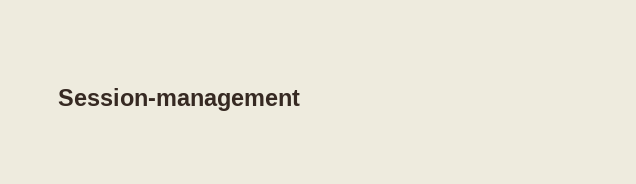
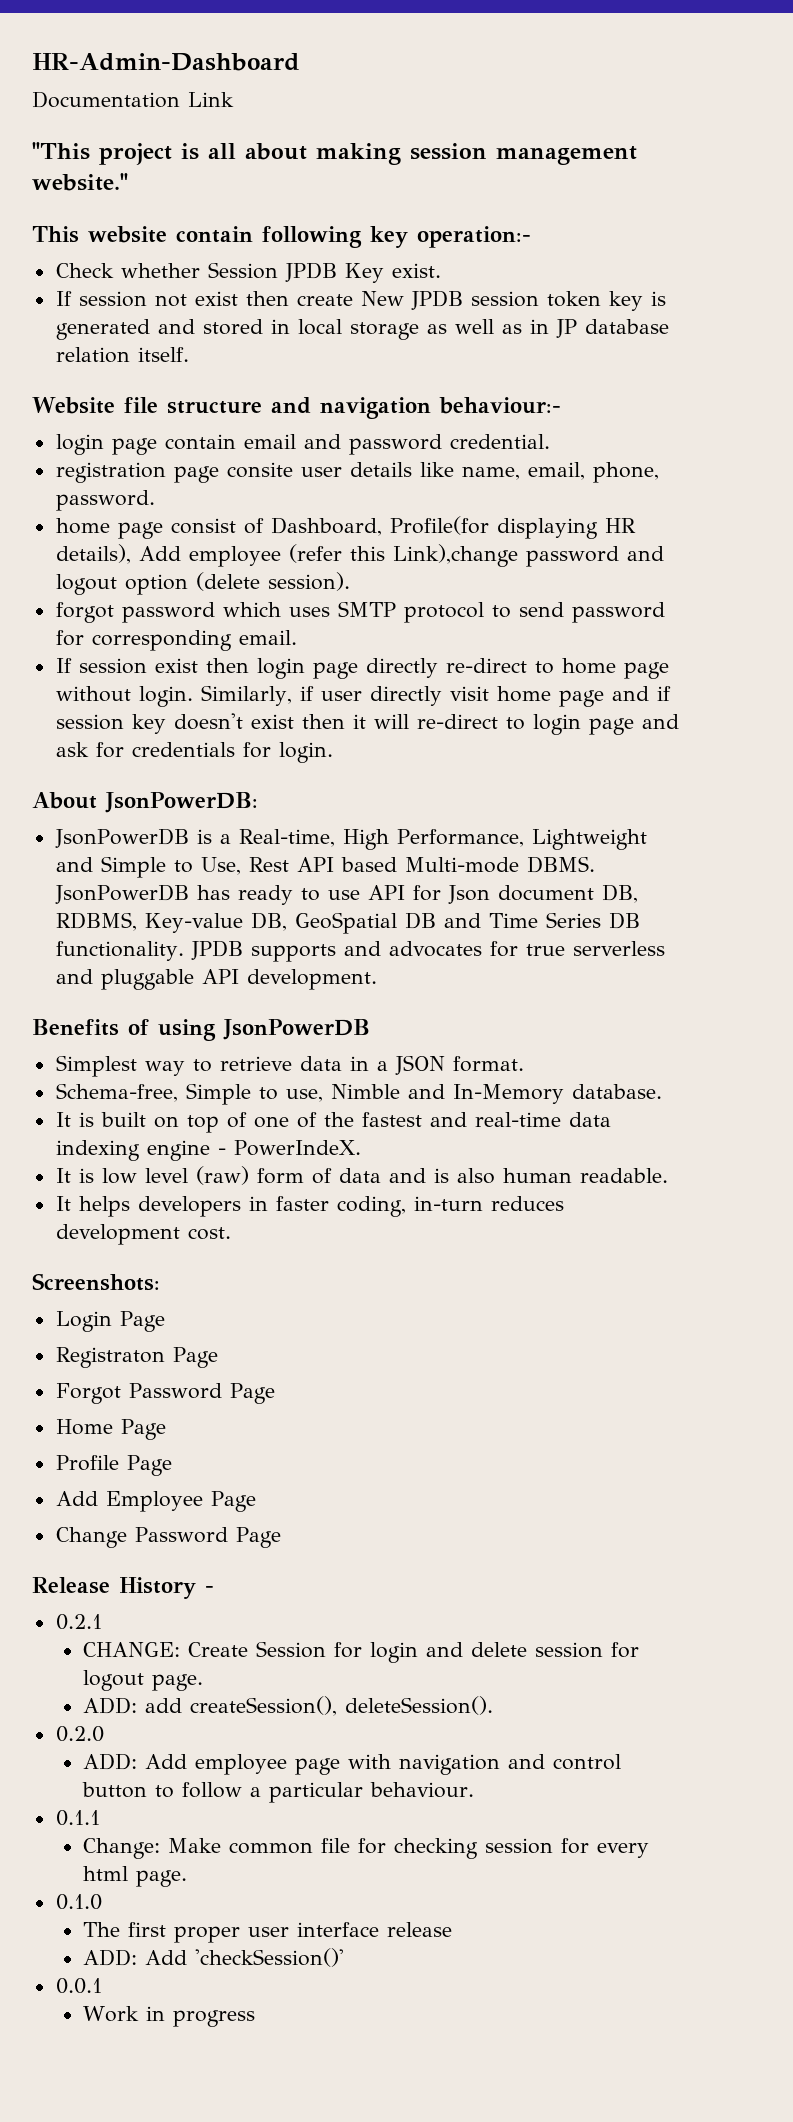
[58,88,300,111] Session-management -> [32,53,300,71] [32,91,234,108] [32,142,637,165] [32,173,128,191] [32,226,531,248] [55,262,441,283] [55,290,666,311] [55,319,669,340] [55,347,189,363] [32,397,561,419] [55,434,550,455] [55,462,659,483] [55,490,155,511] [55,516,636,539] [55,544,664,567] [55,572,350,595] [55,601,665,623] [55,630,297,651] [55,658,669,679] [55,685,671,707] [55,713,679,735] [55,742,333,763] [32,792,258,813] [54,828,647,850] [55,856,595,878] [54,884,638,905] [55,912,640,934] [55,940,665,962] [55,969,377,990] [32,1019,370,1041] [55,1055,524,1077] [55,1083,662,1105] [55,1112,611,1133] [55,1140,361,1161] [55,1166,668,1185] [55,1196,564,1217] [55,1224,231,1245] [32,1273,160,1291] [55,1311,165,1332] [55,1347,218,1368] [55,1383,275,1404] [55,1419,166,1440] [55,1455,172,1476] [55,1491,256,1512] [55,1527,281,1548] [32,1577,214,1599] [55,1614,102,1630] [82,1641,639,1663] [82,1670,203,1691] [82,1696,493,1716] [55,1726,104,1742] [82,1753,621,1775] [81,1782,474,1803] [55,1810,100,1826] [82,1838,649,1859] [82,1866,187,1887] [55,1894,102,1910] [82,1922,452,1943] [82,1948,344,1967] [55,1978,102,1994] [82,2006,255,2027] HR-Admin-Dashboard // Documentation Link // "This project is all about making session management website." // This website contain following key operation:- // Check whether Session JPDB Key exist. // If session not exist then create New JPDB session token key is generated and stored in local storage as well as in JP database relation itself. // Website file structure and navigation behaviour:- // login page contain email and password credential. // registration page consite user details like name, email, phone, password. // home page consist of Dashboard, Profile(for displaying HR details), Add employee (refer this Link),change password and logout option (delete session). // forgot password which uses SMTP protocol to send password for corresponding email. // If session exist then login page directly re-direct to home page without login. Similarly, if user directly visit home page and if session key doesn't exist then it will re-direct to login page and ask for credentials for login. // About JsonPowerDB: // JsonPowerDB is a Real-time, High Performance, Lightweight and Simple to Use, Rest API based Multi-mode DBMS. JsonPowerDB has ready to use API for Json document DB, RDBMS, Key-value DB, GeoSpatial DB and Time Series DB functionality. JPDB supports and advocates for true serverless and pluggable API development. // Benefits of using JsonPowerDB // Simplest way to retrieve data in a JSON format. // Schema-free, Simple to use, Nimble and In-Memory database. // It is built on top of one of the fastest and real-time data indexing engine - PowerIndeX. // It is low level (raw) form of data and is also human readable. // It helps developers in faster coding, in-turn reduces development cost. // Screenshots: // Login Page // Registraton Page // Forgot Password Page // Home Page // Profile Page // Add Employee Page // Change Password Page // Release History - // 0.2.1 // CHANGE: Create Session for login and delete session for logout page. // ADD: add createSession(), deleteSession(). // 0.2.0 // ADD: Add employee page with navigation and control button to follow a particular behaviour. // 0.1.1 // Change: Make common file for checking session for every html page. // 0.1.0 // The first proper user interface release // ADD: Add 'checkSession()' // 0.0.1 // Work in progress

